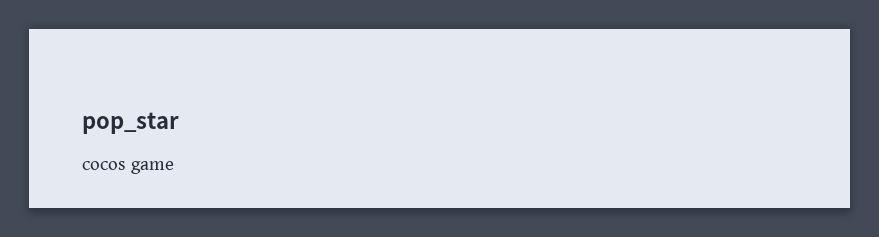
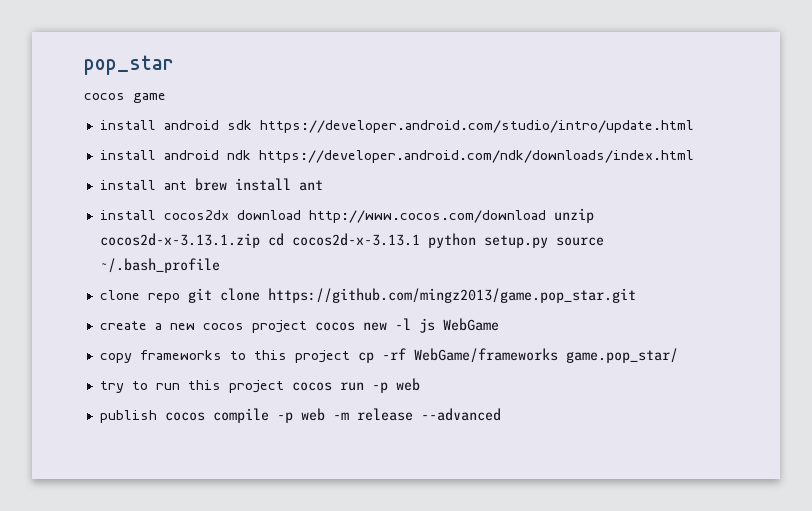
(174, 167) none -> [99,120,694,133] [99,150,694,163] [99,178,323,191] [99,208,594,223] [99,233,604,248] [99,258,220,273] [99,288,636,303] [99,318,499,333] [99,348,678,363] [99,378,420,393] [99,408,501,423] // install android sdk https://developer.android.com/studio/intro/update.html // install android ndk https://developer.android.com/ndk/downloads/index.html // install ant brew install ant // install cocos2dx download http://www.cocos.com/download unzip cocos2d-x-3.13.1.zip cd cocos2d-x-3.13.1 python setup.py source ~/.bash_profile // clone repo git clone https://github.com/mingz2013/game.pop_star.git // create a new cocos project cocos new -l js WebGame // copy frameworks to this project cp -rf WebGame/frameworks game.pop_star/ // try to run this project cocos run -p web // publish cocos compile -p web -m release --advanced

